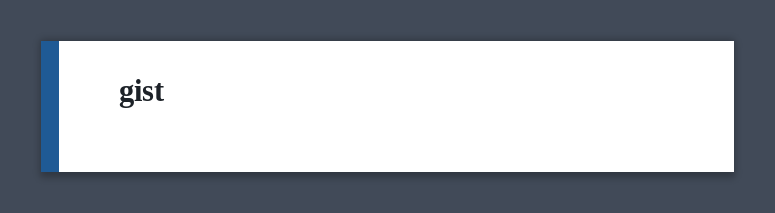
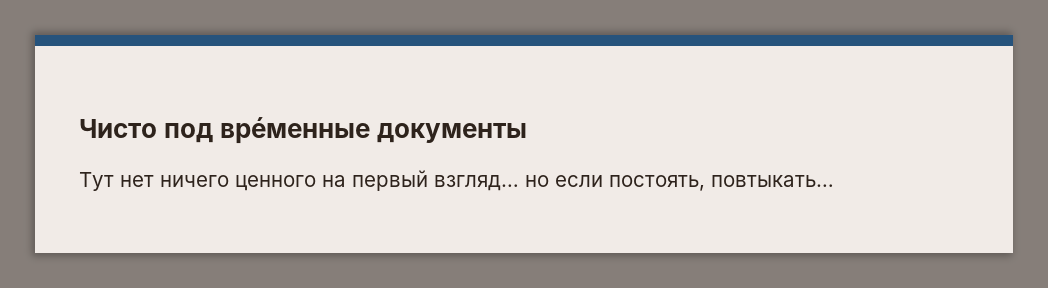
[119,79,165,108] gist -> [79,117,528,144] [79,170,834,191] Чисто под врéменные документы // Тут нет ничего ценного на первый взгляд… но если постоять, повтыкать…

